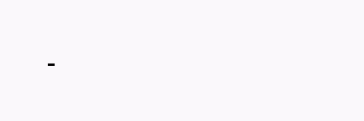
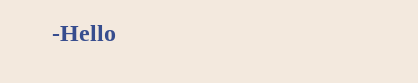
[47,63,56,71] - -> [52,25,116,41] -Hello

